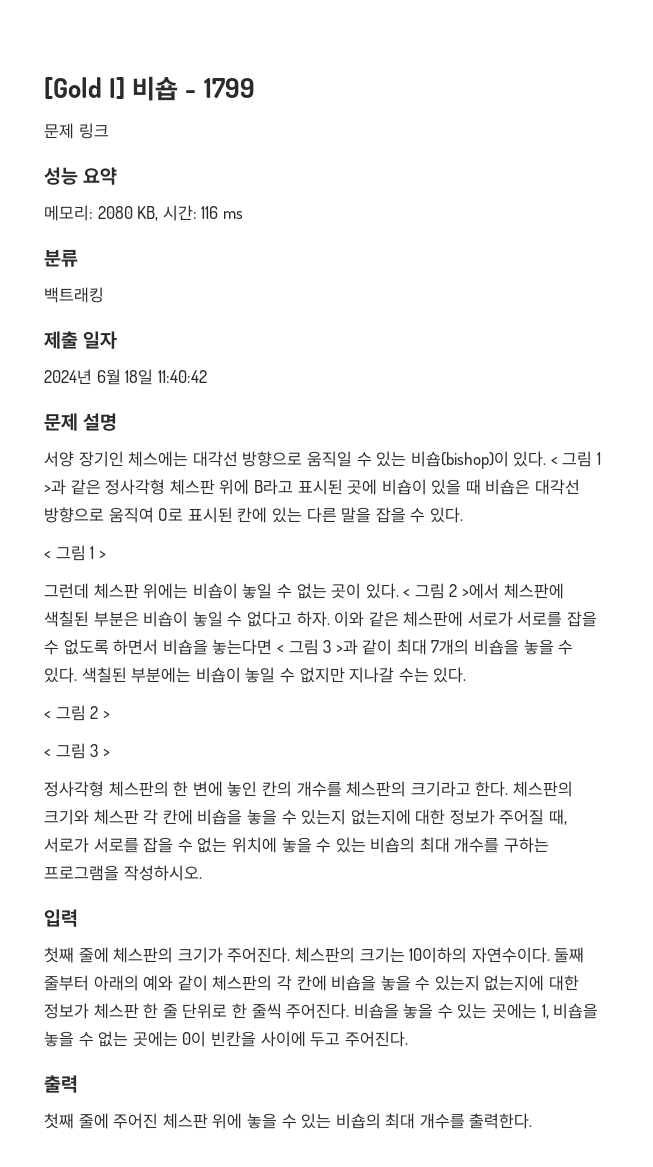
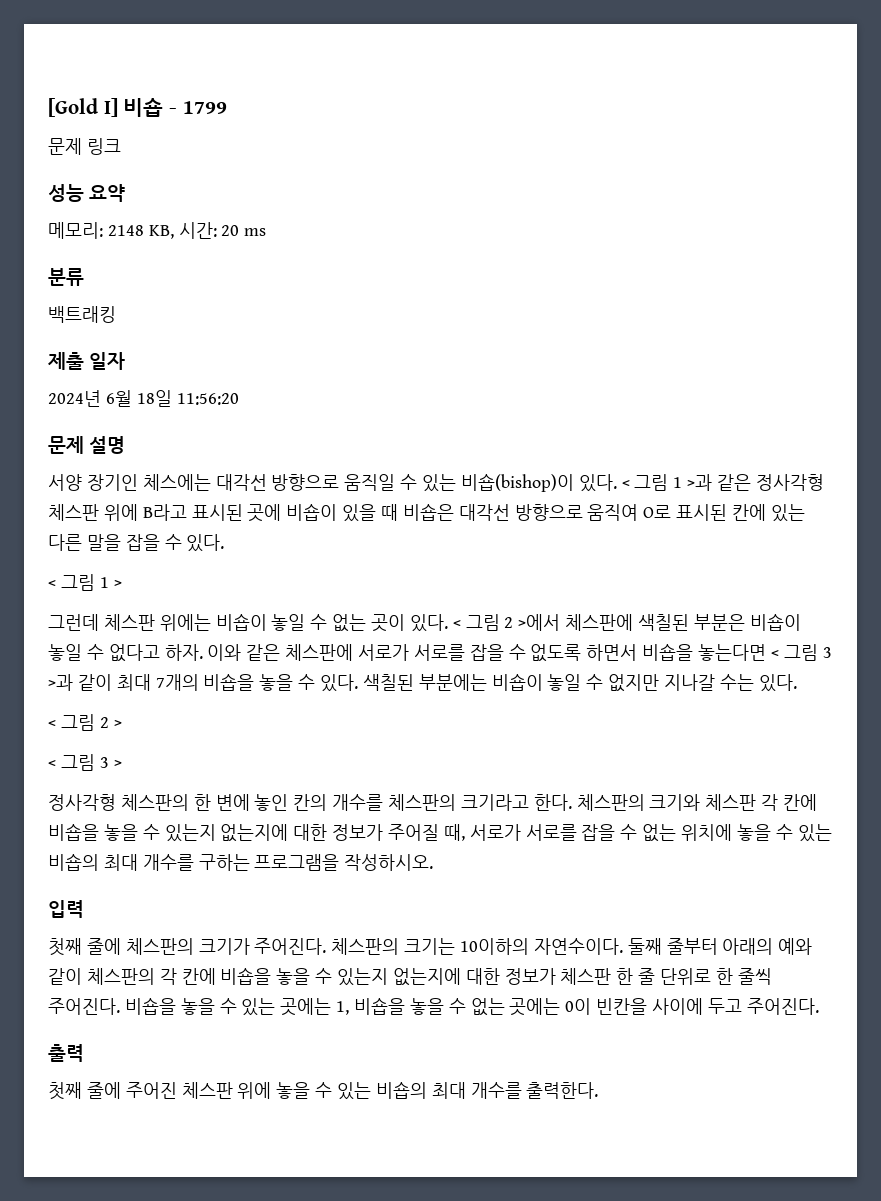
[97,206,133,219] 2080 -> [107,225,144,236] 2148
[201,206,219,219] 116 -> [221,225,240,236] 20
[157,370,207,383] 11:40:42 -> [176,393,239,405] 11:56:20

